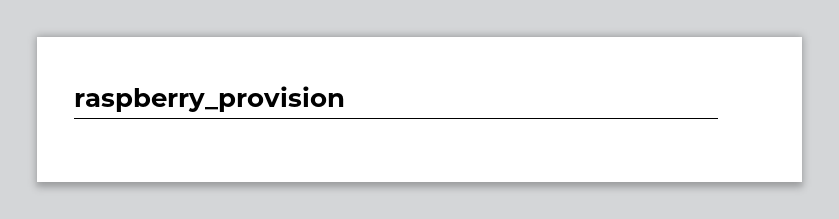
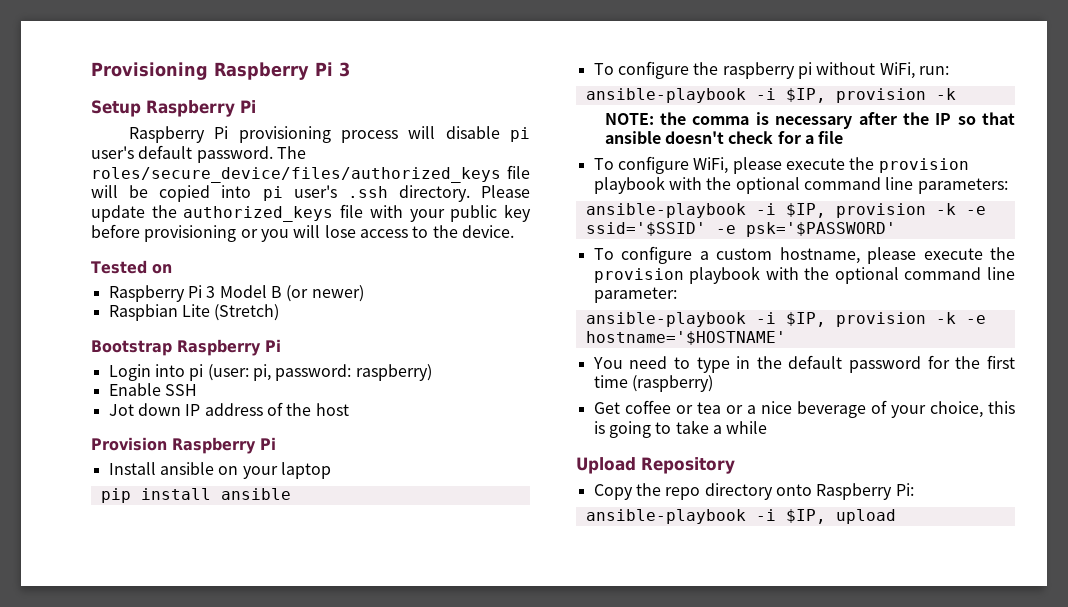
[74,86,345,112] raspberry_provision -> [91,62,350,80] [91,100,256,117] [128,126,530,143] [91,145,306,163] [91,165,530,183] [91,185,530,202] [91,204,531,222] [91,224,514,242] [91,260,172,274] [108,285,364,302] [108,304,280,321] [91,339,281,356] [108,364,432,381] [108,383,197,396] [108,402,349,416] [91,437,276,454] [108,462,331,479] [100,488,291,503] [593,61,949,79] [585,88,956,103] [604,112,1015,129] [604,131,844,144] [593,156,969,174] [593,176,1008,194] [585,203,986,218] [585,222,896,237] [593,246,1015,264] [593,266,1015,284] [593,287,677,303] [585,312,986,327] [585,331,786,345] [592,355,1015,373] [593,375,713,392] [593,400,1015,418] [593,420,768,438] [576,457,735,474] [593,483,914,500] [585,509,896,524] Provisioning Raspberry Pi 3 // Setup Raspberry Pi // Raspberry Pi provisioning process will disable pi user's default password. The roles/secure_device/files/authorized_keys file will be copied into pi user's .ssh directory. Please update the authorized_keys file with your public key before provisioning or you will lose access to the device. // Tested on // Raspberry Pi 3 Model B (or newer) // Raspbian Lite (Stretch) // Bootstrap Raspberry Pi // Login into pi (user: pi, password: raspberry) // Enable SSH // Jot down IP address of the host // Provision Raspberry Pi // Install ansible on your laptop // pip install ansible // To configure the raspberry pi without WiFi, run: // ansible-playbook -i $IP, provision -k // NOTE: the comma is necessary after the IP so that ansible doesn't check for a file // To configure WiFi, please execute the provision playbook with the optional command line parameters: // ansible-playbook -i $IP, provision -k -e ssid='$SSID' -e psk='$PASSWORD' // To configure a custom hostname, please execute the provision playbook with the optional command line parameter: // ansible-playbook -i $IP, provision -k -e hostname='$HOSTNAME' // You need to type in the default password for the first time (raspberry) // Get coffee or tea or a nice beverage of your choice, this is going to take a while // Upload Repository // Copy the repo directory onto Raspberry Pi: // ansible-playbook -i $IP, upload

